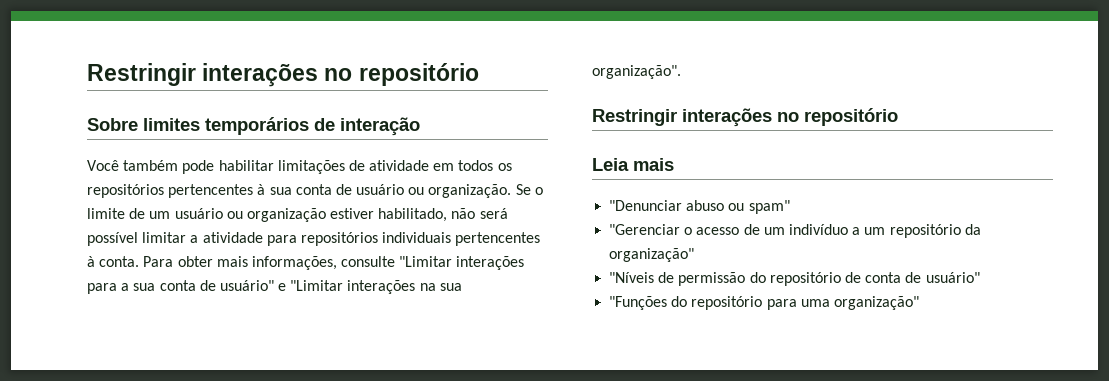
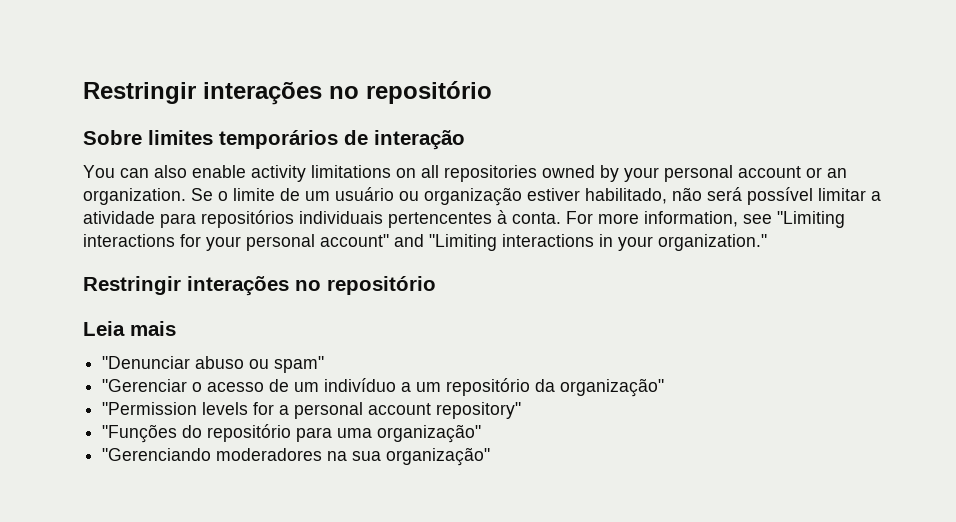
[87,160,512,174] [87,184,512,198] Você também pode habilitar limitações de atividade em todos os repositórios pertencentes à sua conta de usuário ou organização. -> [83,165,847,182] [83,188,186,205] You can also enable activity limitations on all repositories owned by your personal account or an organization.
[143,256,525,270] [87,280,462,294] [592,65,681,79] Para obter mais informações, consulte "Limitar interações para a sua conta de usuário" e "Limitar interações na sua organização". -> [566,211,845,228] [83,234,767,251] For more information, see "Limiting interactions for your personal account" and "Limiting interactions in your organization."
[609,272,980,286] "Níveis de permissão do repositório de conta de usuário" -> [102,402,522,419] "Permission levels for a personal account repository"
(919, 303) none -> [102,447,491,466] // "Gerenciando moderadores na sua organização"

